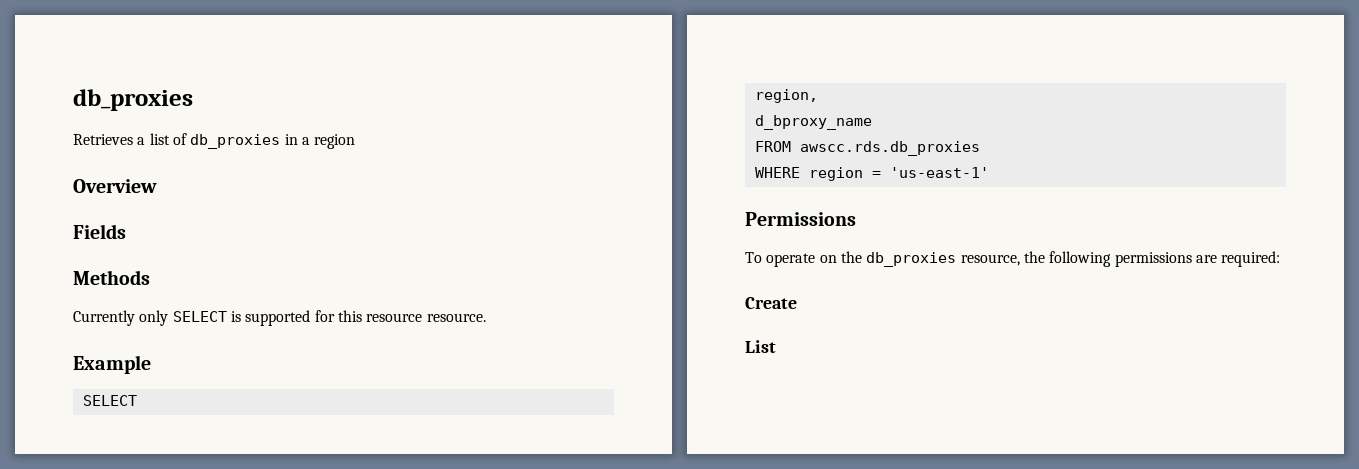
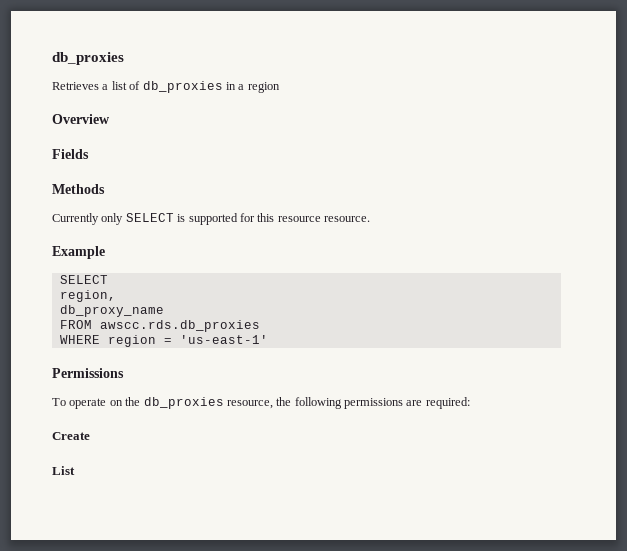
[754,115,872,130] d_bproxy_name -> [59,305,164,317] db_proxy_name

